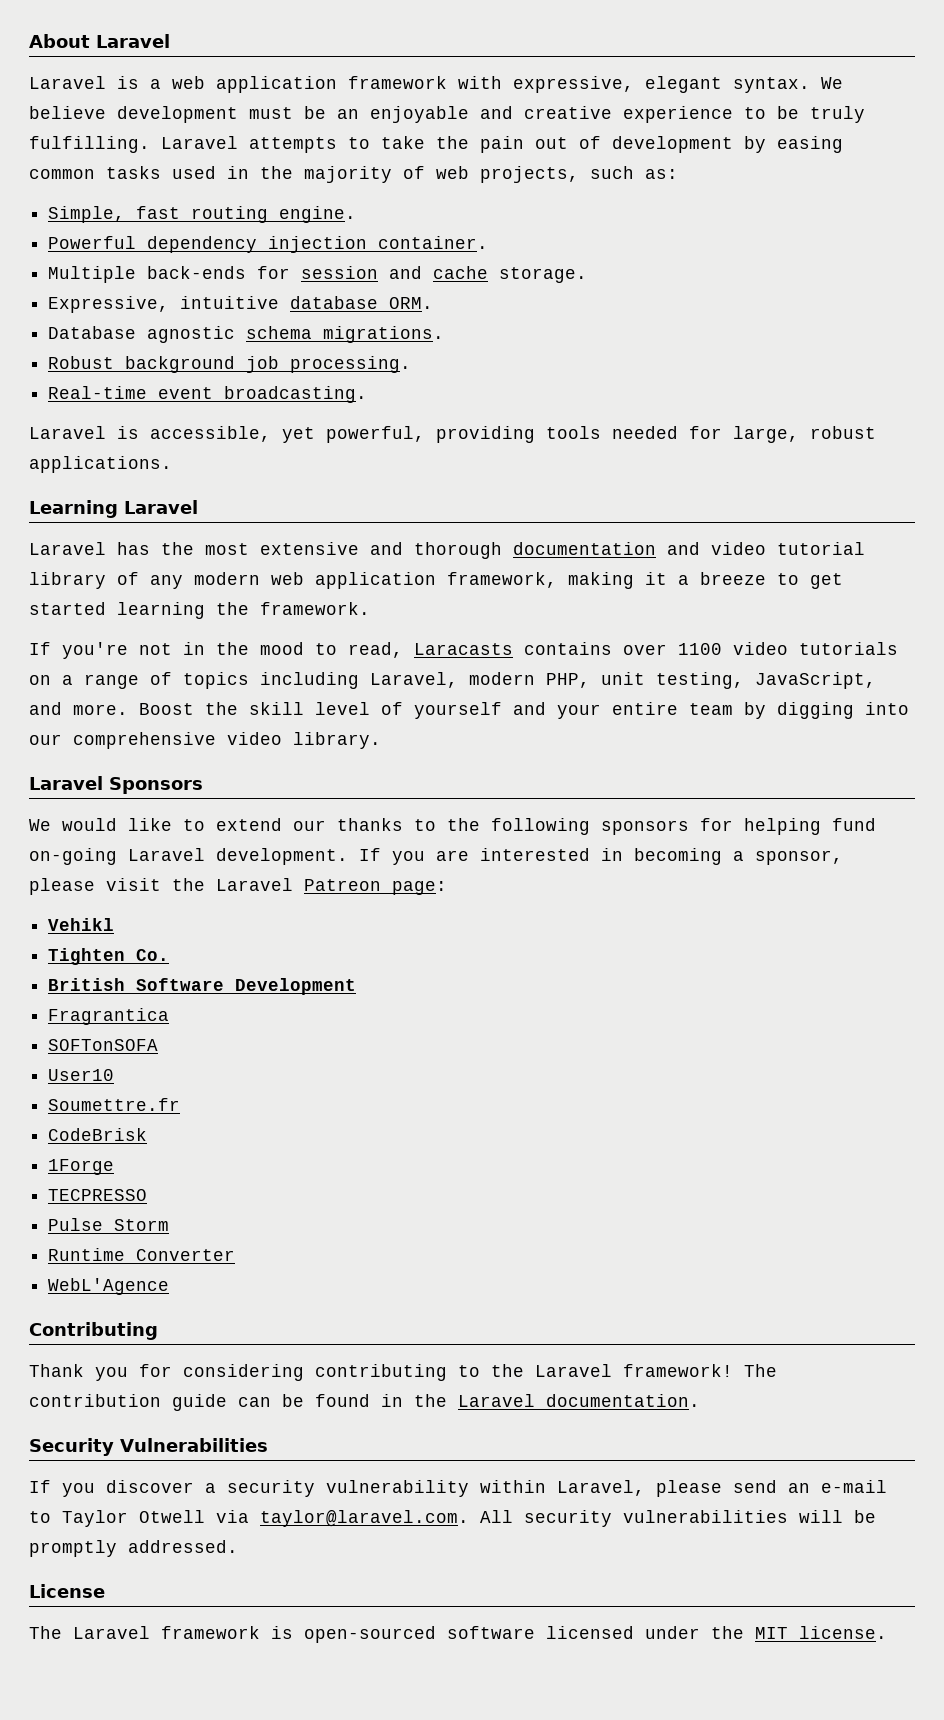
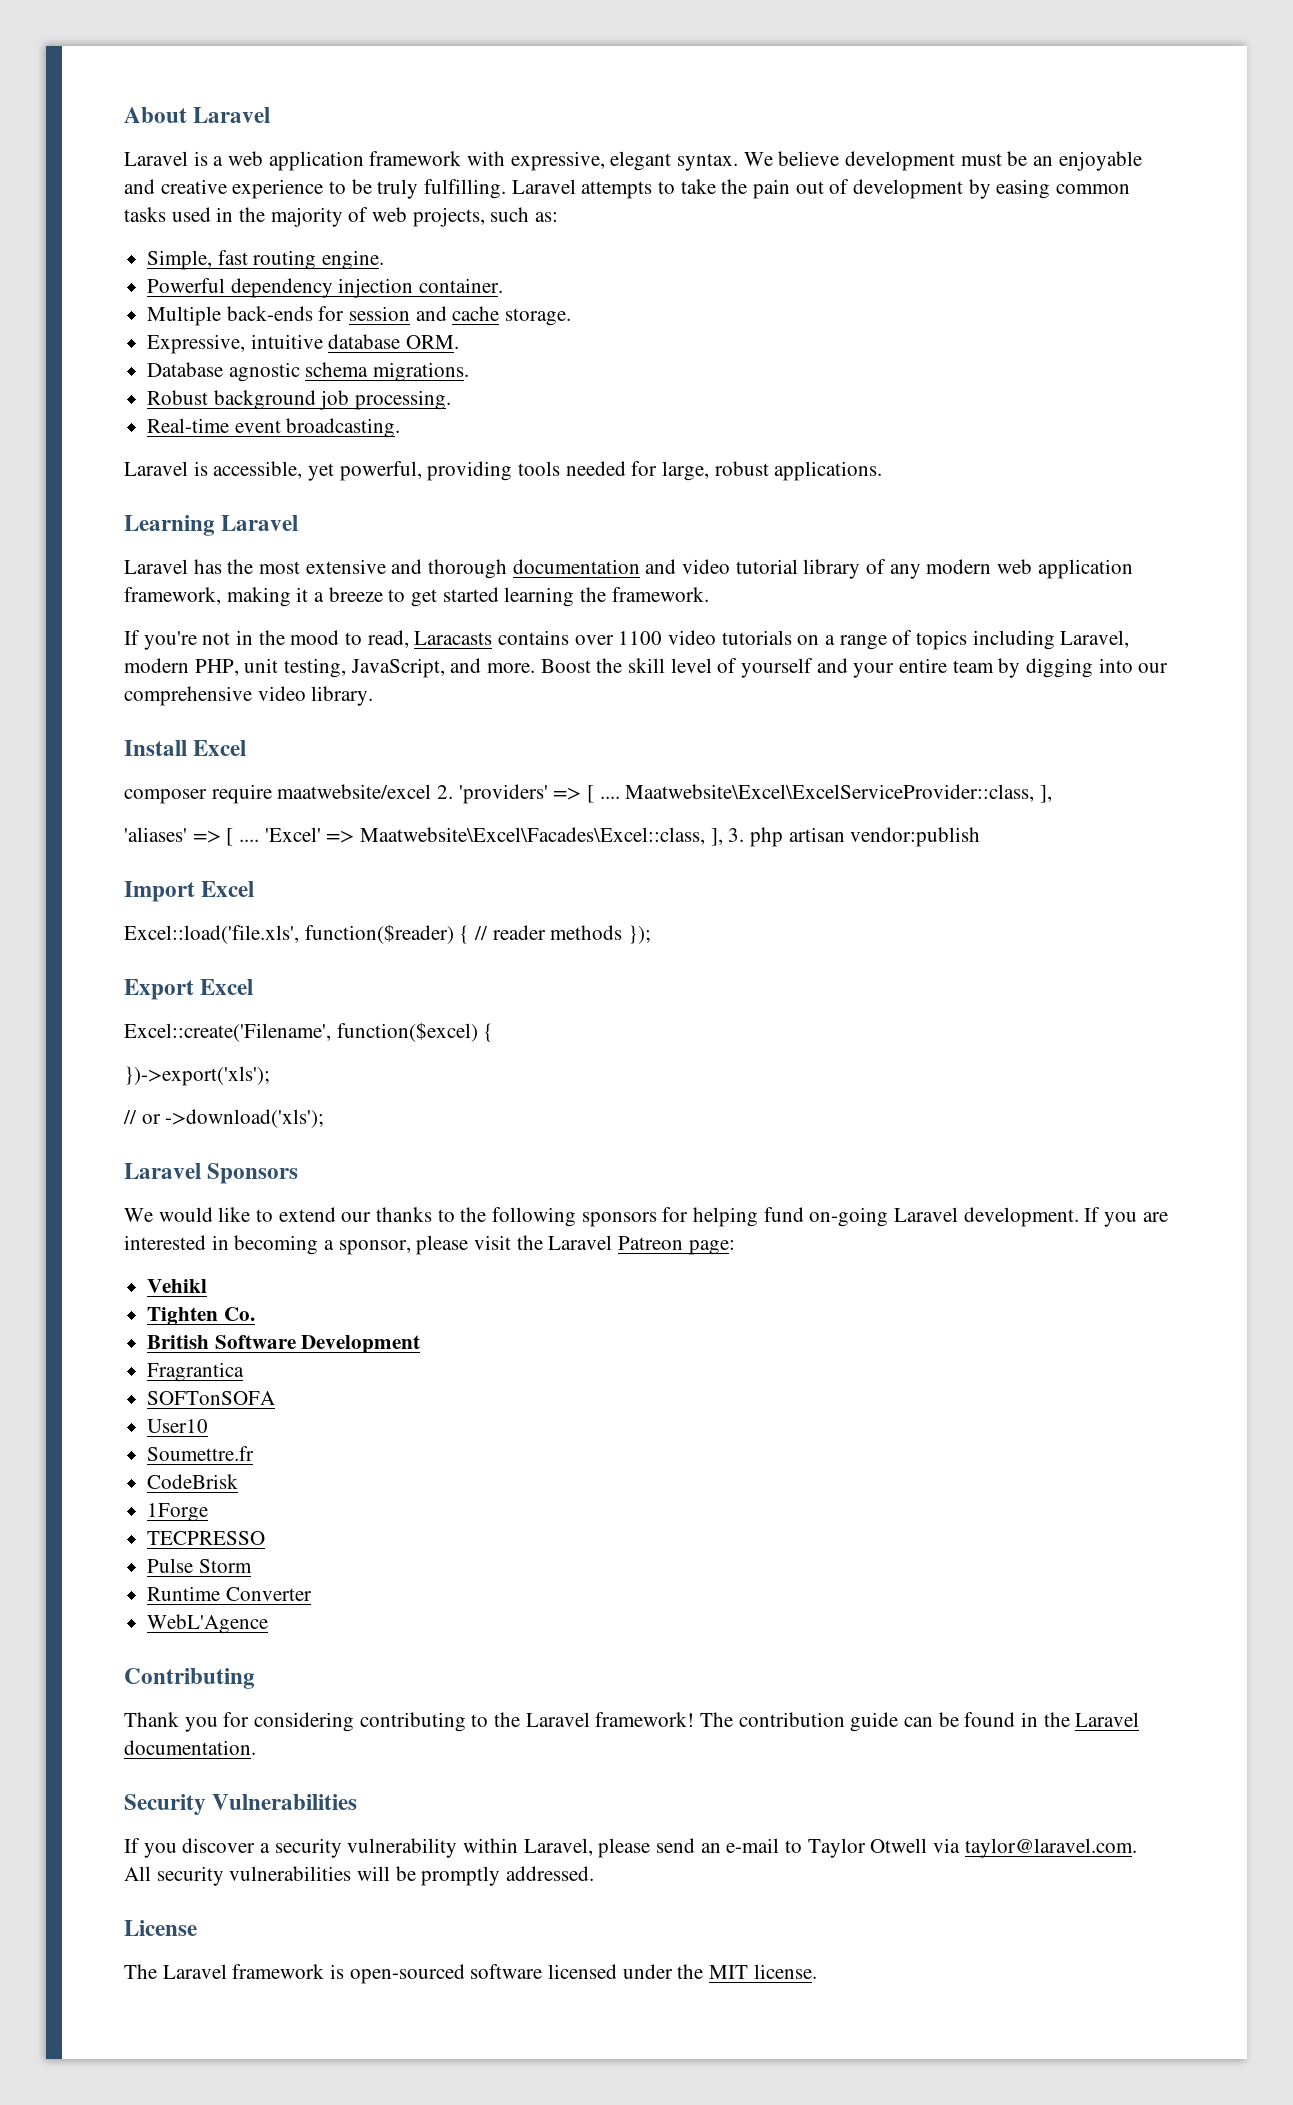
(381, 740) none -> [124,740,247,756] [124,784,1053,804] [124,827,981,847] [124,881,255,902] [124,924,652,944] [124,979,254,1000] [124,1022,494,1042] [124,1066,270,1086] [123,1109,325,1128] // Install Excel // composer require maatwebsite/excel 2. 'providers' => [ .... Maatwebsite\Excel\ExcelServiceProvider::class, ], // 'aliases' => [ .... 'Excel' => Maatwebsite\Excel\Facades\Excel::class, ], 3. php artisan vendor:publish // Import Excel // Excel::load('file.xls', function($reader) { // reader methods }); // Export Excel // Excel::create('Filename', function($excel) { // })->export('xls'); // // or ->download('xls');

